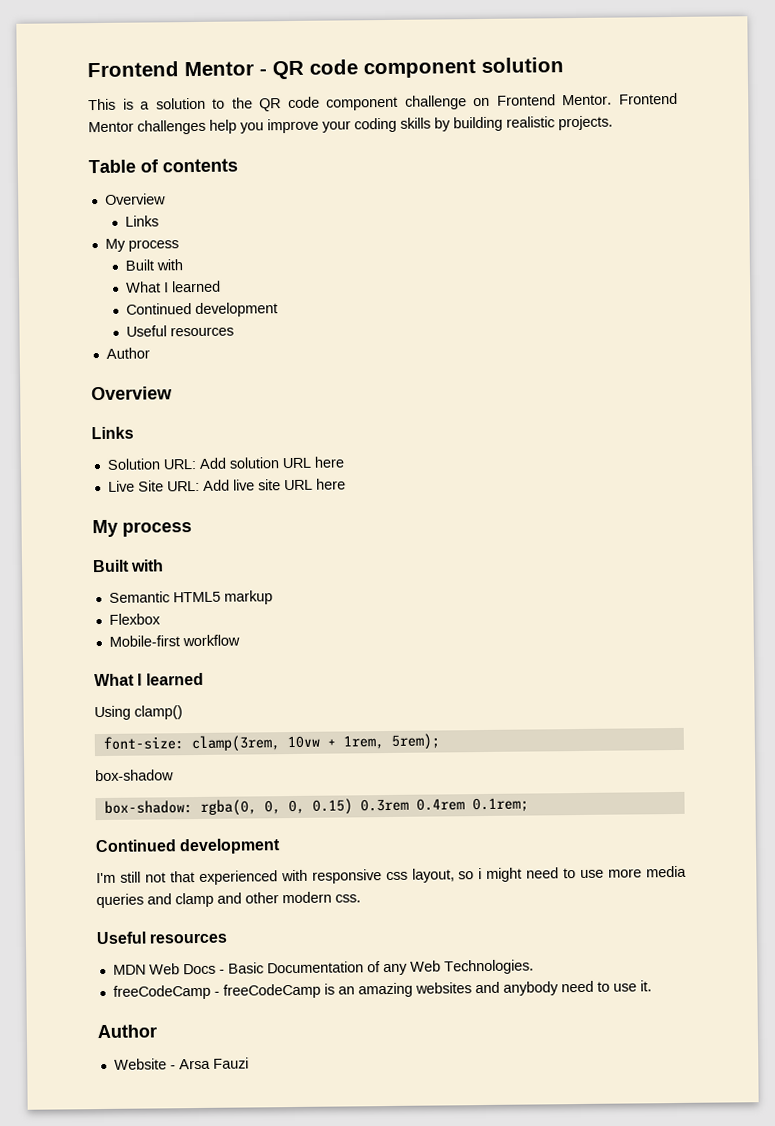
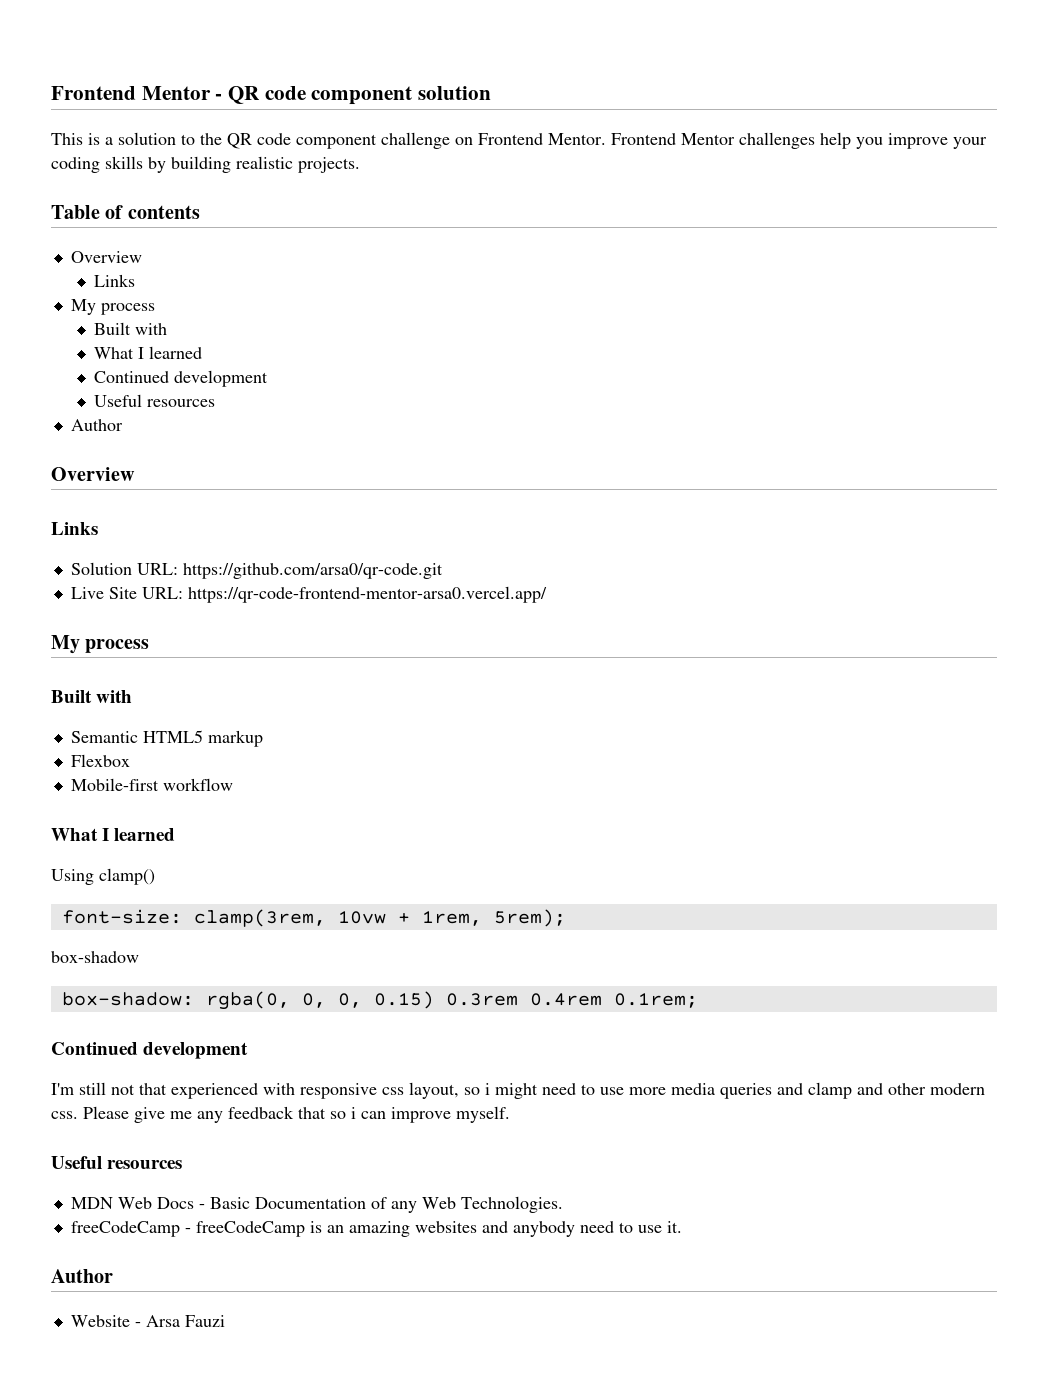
[198,456,344,469] Add solution URL here -> [182,563,443,579] https://github.com/arsa0/qr-code.git
[202,478,346,491] Add live site URL here -> [187,586,547,603] https://qr-code-frontend-mentor-arsa0.vercel.app/
(361, 898) none -> [83,1106,510,1123] Please give me any feedback that so i can improve myself.

